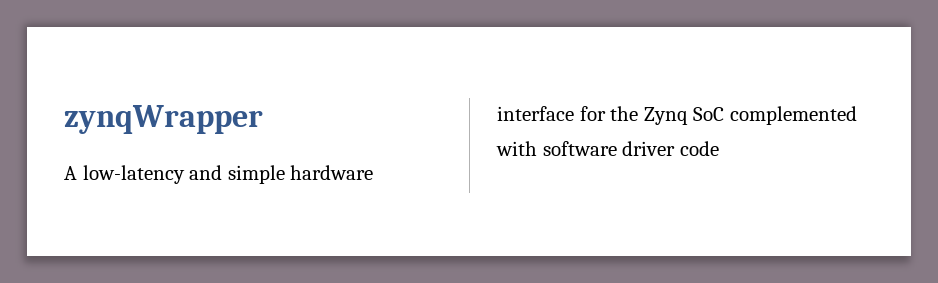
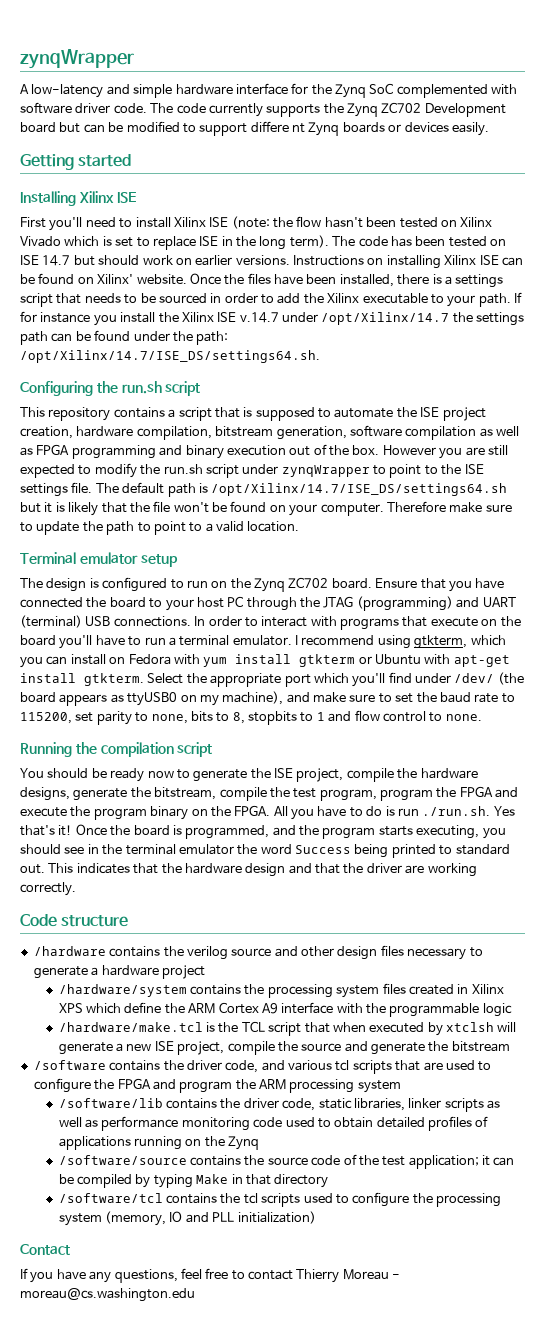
[679,141,719,156] code -> [113,102,506,117] [20,121,489,136] [20,154,132,170] [20,191,136,206] [20,216,493,231] [20,235,506,250] [20,255,523,269] [20,273,504,288] [20,292,522,307] [20,311,525,326] [20,330,229,345] [20,350,320,363] [20,381,201,396] [20,407,486,421] [20,425,519,440] [20,444,508,459] [20,463,484,478] [20,482,508,497] [20,501,512,516] [20,521,300,535] [20,552,178,567] [20,577,505,592] [20,596,516,611] [20,615,521,630] [20,635,506,649] [20,654,510,668] [20,672,524,687] [20,691,515,706] [20,710,482,725] [20,742,213,757] [20,768,478,782] [20,786,519,801] [20,805,515,820] [20,824,506,839] [20,844,510,858] [20,863,477,877] [20,882,76,896] [20,914,129,927] [33,945,483,960] [33,965,205,979] [58,983,504,998] [58,1002,512,1017] [58,1021,517,1036] [58,1041,510,1055] [33,1060,492,1074] [33,1078,401,1093] [58,1098,501,1112] [58,1116,489,1131] [58,1136,260,1150] [58,1154,515,1169] [58,1174,329,1188] [58,1192,502,1207] [58,1211,316,1226] [20,1244,70,1255] [20,1268,401,1283] [20,1288,195,1302] code. The code currently supports the Zynq ZC702 Development board but can be modified to support differe nt Zynq boards or devices easily. // Getting started // Installing Xilinx ISE // First you'll need to install Xilinx ISE (note: the flow hasn't been tested on Xilinx Vivado which is set to replace ISE in the long term). The code has been tested on ISE 14.7 but should work on earlier versions. Instructions on installing Xilinx ISE can be found on Xilinx' website. Once the files have been installed, there is a settings script that needs to be sourced in order to add the Xilinx executable to your path. If for instance you install the Xilinx ISE v.14.7 under /opt/Xilinx/14.7 the settings path can be found under the path: /opt/Xilinx/14.7/ISE_DS/settings64.sh. // Configuring the run.sh script // This repository contains a script that is supposed to automate the ISE project creation, hardware compilation, bitstream generation, software compilation as well as FPGA programming and binary execution out of the box. However you are still expected to modify the run.sh script under zynqWrapper to point to the ISE settings file. The default path is /opt/Xilinx/14.7/ISE_DS/settings64.sh but it is likely that the file won't be found on your computer. Therefore make sure to update the path to point to a valid location. // Terminal emulator setup // The design is configured to run on the Zynq ZC702 board. Ensure that you have connected the board to your host PC through the JTAG (programming) and UART (terminal) USB connections. In order to interact with programs that execute on the board you'll have to run a terminal emulator. I recommend using gtkterm, which you can install on Fedora with yum install gtkterm or Ubuntu with apt-get install gtkterm. Select the appropriate port which you'll find under /dev/ (the board appears as ttyUSB0 on my machine), and make sure to set the baud rate to 115200, set parity to none, bits to 8, stopbits to 1 and flow control to none. // Running the compilation script // You should be ready now to generate the ISE project, compile the hardware designs, generate the bitstream, compile the test program, program the FPGA and execute the program binary on the FPGA. All you have to do is run ./run.sh. Yes that's it! Once the board is programmed, and the program starts executing, you should see in the terminal emulator the word Success being printed to standard out. This indicates that the hardware design and that the driver are working correctly. // Code structure // /hardware contains the verilog source and other design files necessary to generate a hardware project // /hardware/system contains the processing system files created in Xilinx XPS which define the ARM Cortex A9 interface with the programmable logic // /hardware/make.tcl is the TCL script that when executed by xtclsh will generate a new ISE project, compile the source and generate the bitstream // /software contains the driver code, and various tcl scripts that are used to configure the FPGA and program the ARM processing system // /software/lib contains the driver code, static libraries, linker scripts as well as performance monitoring code used to obtain detailed profiles of applications running on the Zynq // /software/source contains the source code of the test application; it can be compiled by typing Make in that directory // /software/tcl contains the tcl scripts used to configure the processing system (memory, IO and PLL initialization) // Contact // If you have any questions, feel free to contact Thierry Moreau - moreau@cs.washington.edu

